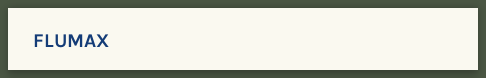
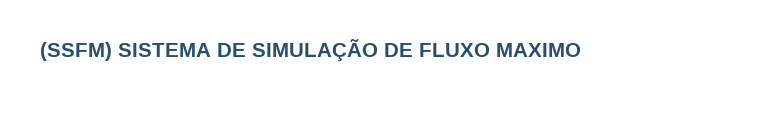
[33,34,109,48] FLUMAX -> [40,39,581,62] (SSFM) SISTEMA DE SIMULAÇÃO DE FLUXO MAXIMO

